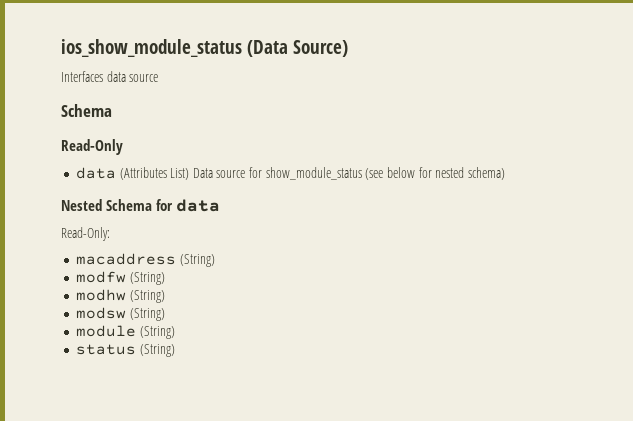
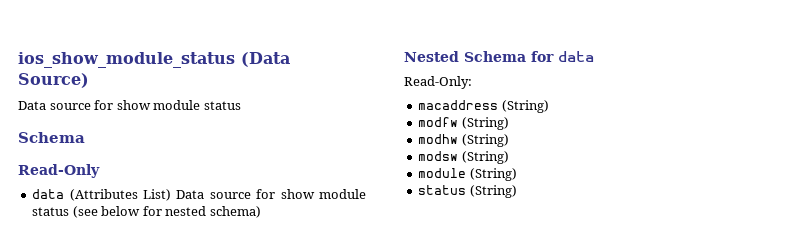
[61,71,159,82] Interfaces data source -> [18,100,241,110] Data source for show module status
[265,167,362,180] show_module_status -> [280,189,366,199] [32,207,70,216] show module status

